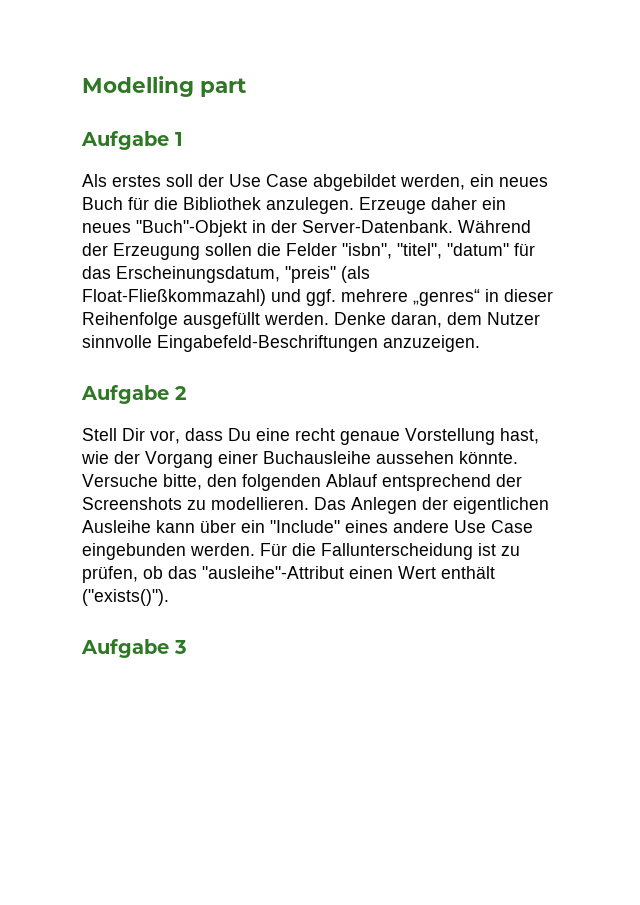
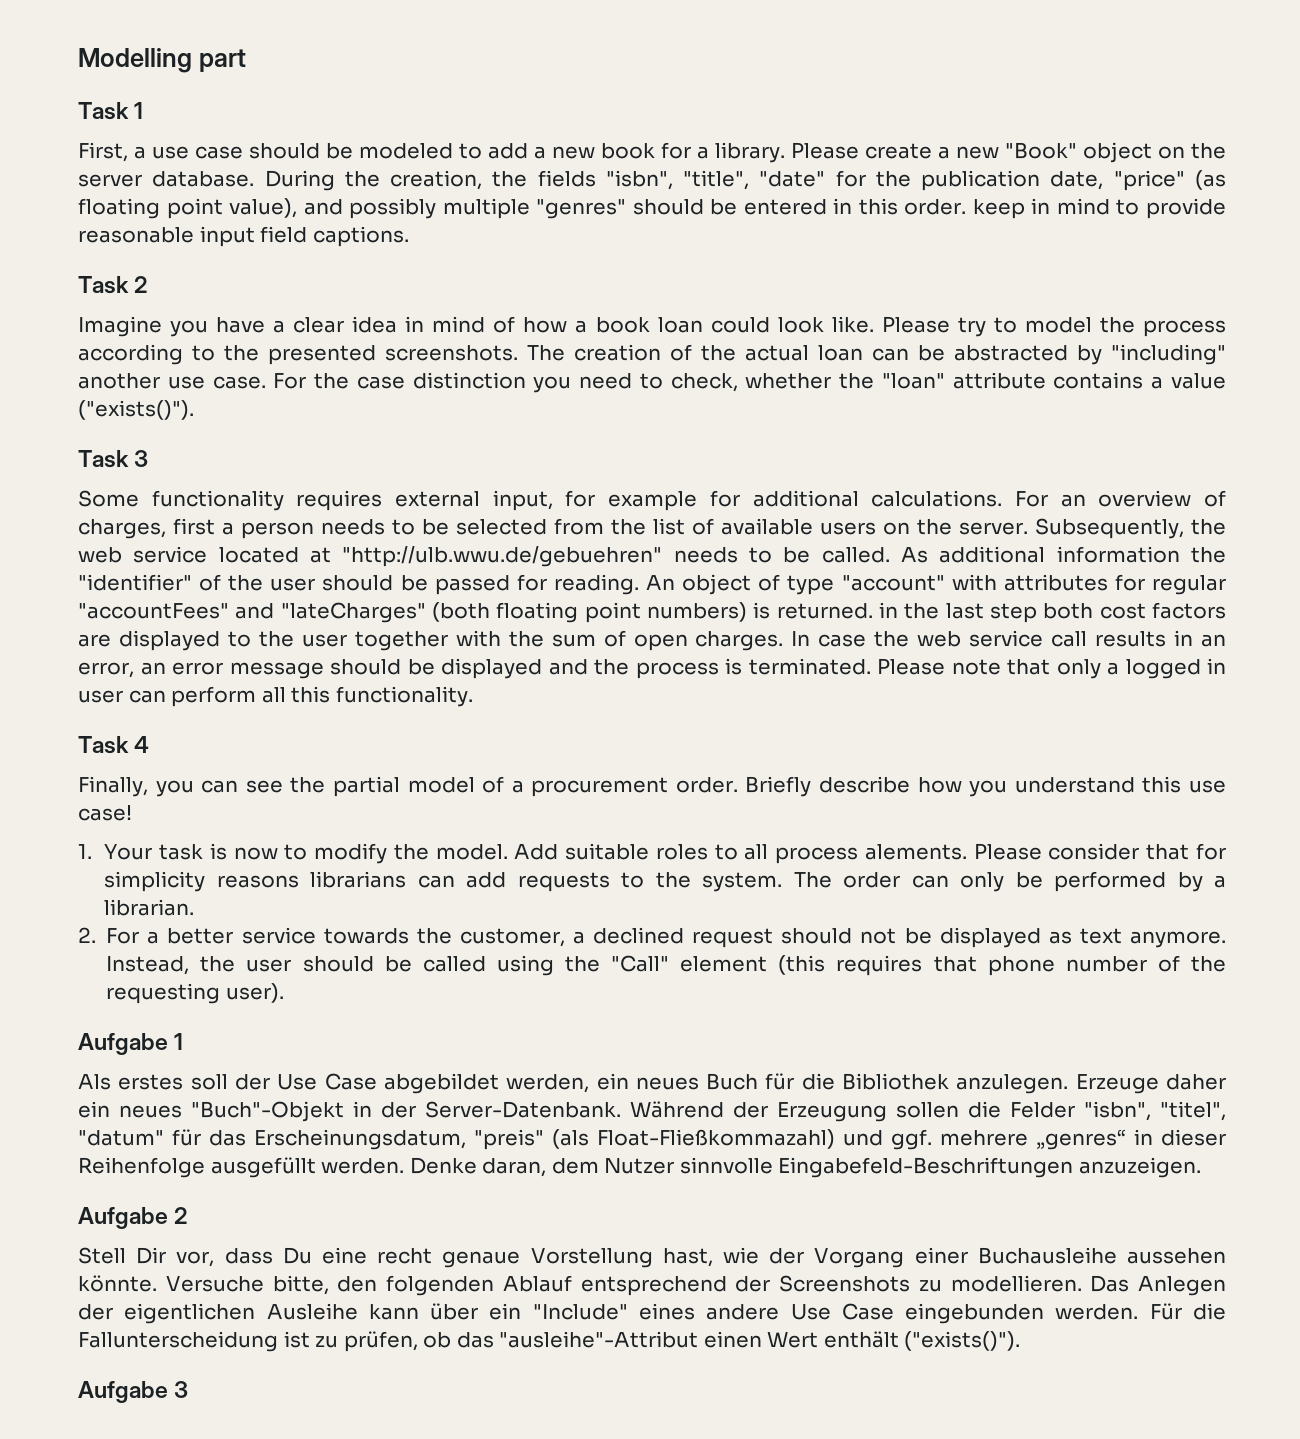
(246, 87) none -> [78,102,144,120] [78,142,1226,163] [78,170,1226,191] [78,198,1226,219] [78,226,409,247] [78,276,148,294] [78,316,1226,337] [78,344,1226,365] [78,372,1226,393] [78,400,194,420] [78,450,149,468] [78,490,1226,511] [78,518,1226,539] [78,546,1227,567] [78,574,1226,595] [78,602,1227,623] [78,630,1227,651] [78,658,1226,679] [78,686,473,707] [78,736,150,754] [78,776,1226,797] [78,805,132,821] [78,843,1226,864] [104,871,1227,892] [104,899,195,916] [78,927,1226,948] [106,955,1226,976] [106,983,284,1004] // Task 1 // First, a use case should be modeled to add a new book for a library. Please create a new "Book" object on the server database. During the creation, the fields "isbn", "title", "date" for the publication date, "price" (as floating point value), and possibly multiple "genres" should be entered in this order. keep in mind to provide reasonable input field captions. // Task 2 // Imagine you have a clear idea in mind of how a book loan could look like. Please try to model the process according to the presented screenshots. The creation of the actual loan can be abstracted by "including" another use case. For the case distinction you need to check, whether the "loan" attribute contains a value ("exists()"). // Task 3 // Some functionality requires external input, for example for additional calculations. For an overview of charges, first a person needs to be selected from the list of available users on the server. Subsequently, the web service located at "http://ulb.wwu.de/gebuehren" needs to be called. As additional information the "identifier" of the user should be passed for reading. An object of type "account" with attributes for regular "accountFees" and "lateCharges" (both floating point numbers) is returned. in the last step both cost factors are displayed to the user together with the sum of open charges. In case the web service call results in an error, an error message should be displayed and the process is terminated. Please note that only a logged in user can perform all this functionality. // Task 4 // Finally, you can see the partial model of a procurement order. Briefly describe how you understand this use case! // 1. Your task is now to modify the model. Add suitable roles to all process alements. Please consider that for simplicity reasons librarians can add requests to the system. The order can only be performed by a librarian. // 2. For a better service towards the customer, a declined request should not be displayed as text anymore. Instead, the user should be called using the "Call" element (this requires that phone number of the requesting user).

